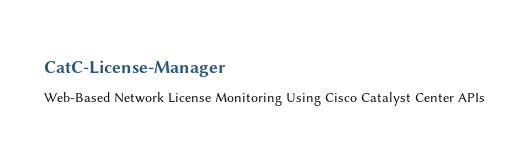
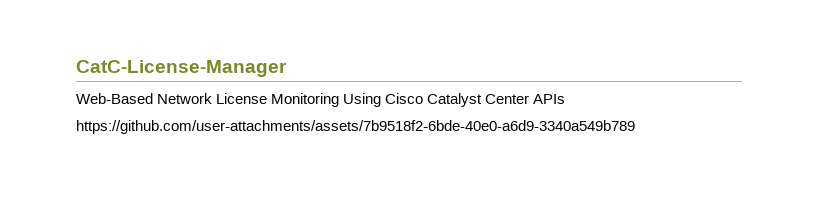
(485, 97) none -> [76,120,635,134] // https://github.com/user-attachments/assets/7b9518f2-6bde-40e0-a6d9-3340a549b789

